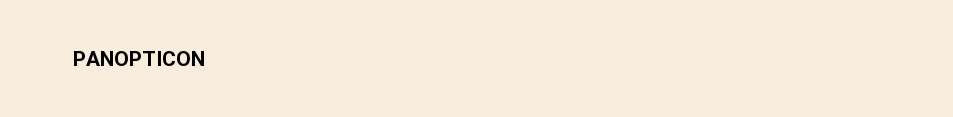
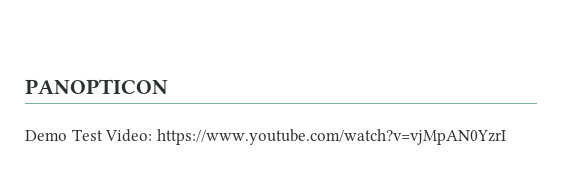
(205, 58) none -> [25,129,506,145] // Demo Test Video: https://www.youtube.com/watch?v=vjMpAN0YzrI

